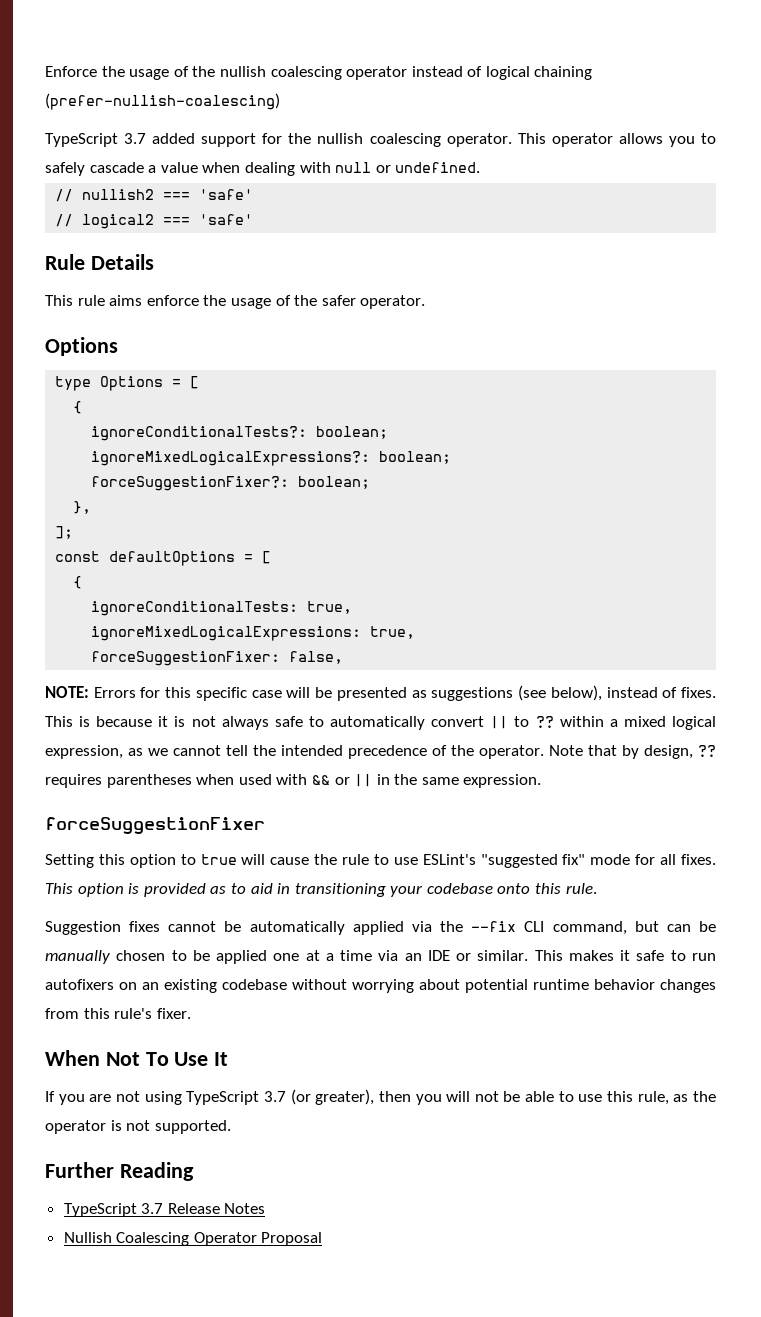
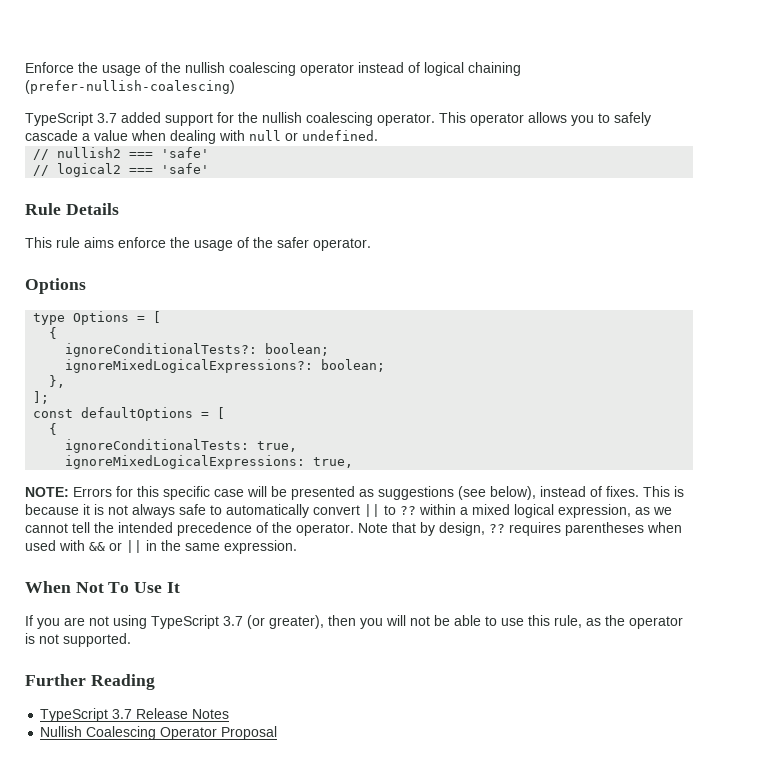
[91,476,371,491] // forceSuggestionFixer?: boolean; -> (386, 365) none
[91,651,344,666] // forceSuggestionFixer: false, -> (354, 462) none
[45,817,265,834] [45,854,716,868] [45,883,597,897] [45,921,716,935] [45,950,716,964] [45,979,716,993] [45,1008,191,1019] // forceSuggestionFixer // Setting this option to true will cause the rule to use ESLint's "suggested fix" mode for all fixes. This option is provided as to aid in transitioning your codebase onto this rule. // Suggestion fixes cannot be automatically applied via the --fix CLI command, but can be manually chosen to be applied one at a time via an IDE or similar. This makes it safe to run autofixers on an existing codebase without worrying about potential runtime behavior changes from this rule's fixer. -> (297, 547) none

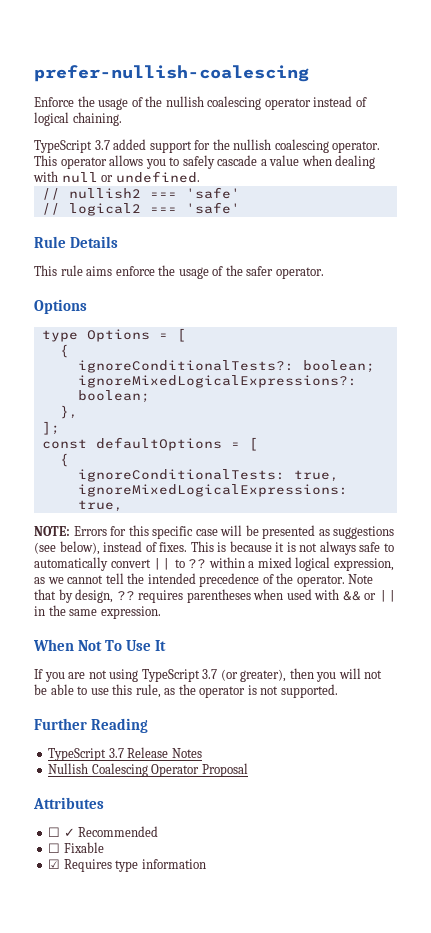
(25, 67) none -> [34,65,309,82] prefer-nullish-coalescing //
[468,62,521,76] [25,80,235,94] chaining (prefer-nullish-coalescing) -> [72,112,122,126] chaining.
(278, 733) none -> [33,797,104,809] [48,826,159,837] [48,842,104,853] [48,859,206,872] // Attributes // ☐ ✓ Recommended // ☐ Fixable // ☑ Requires type information

